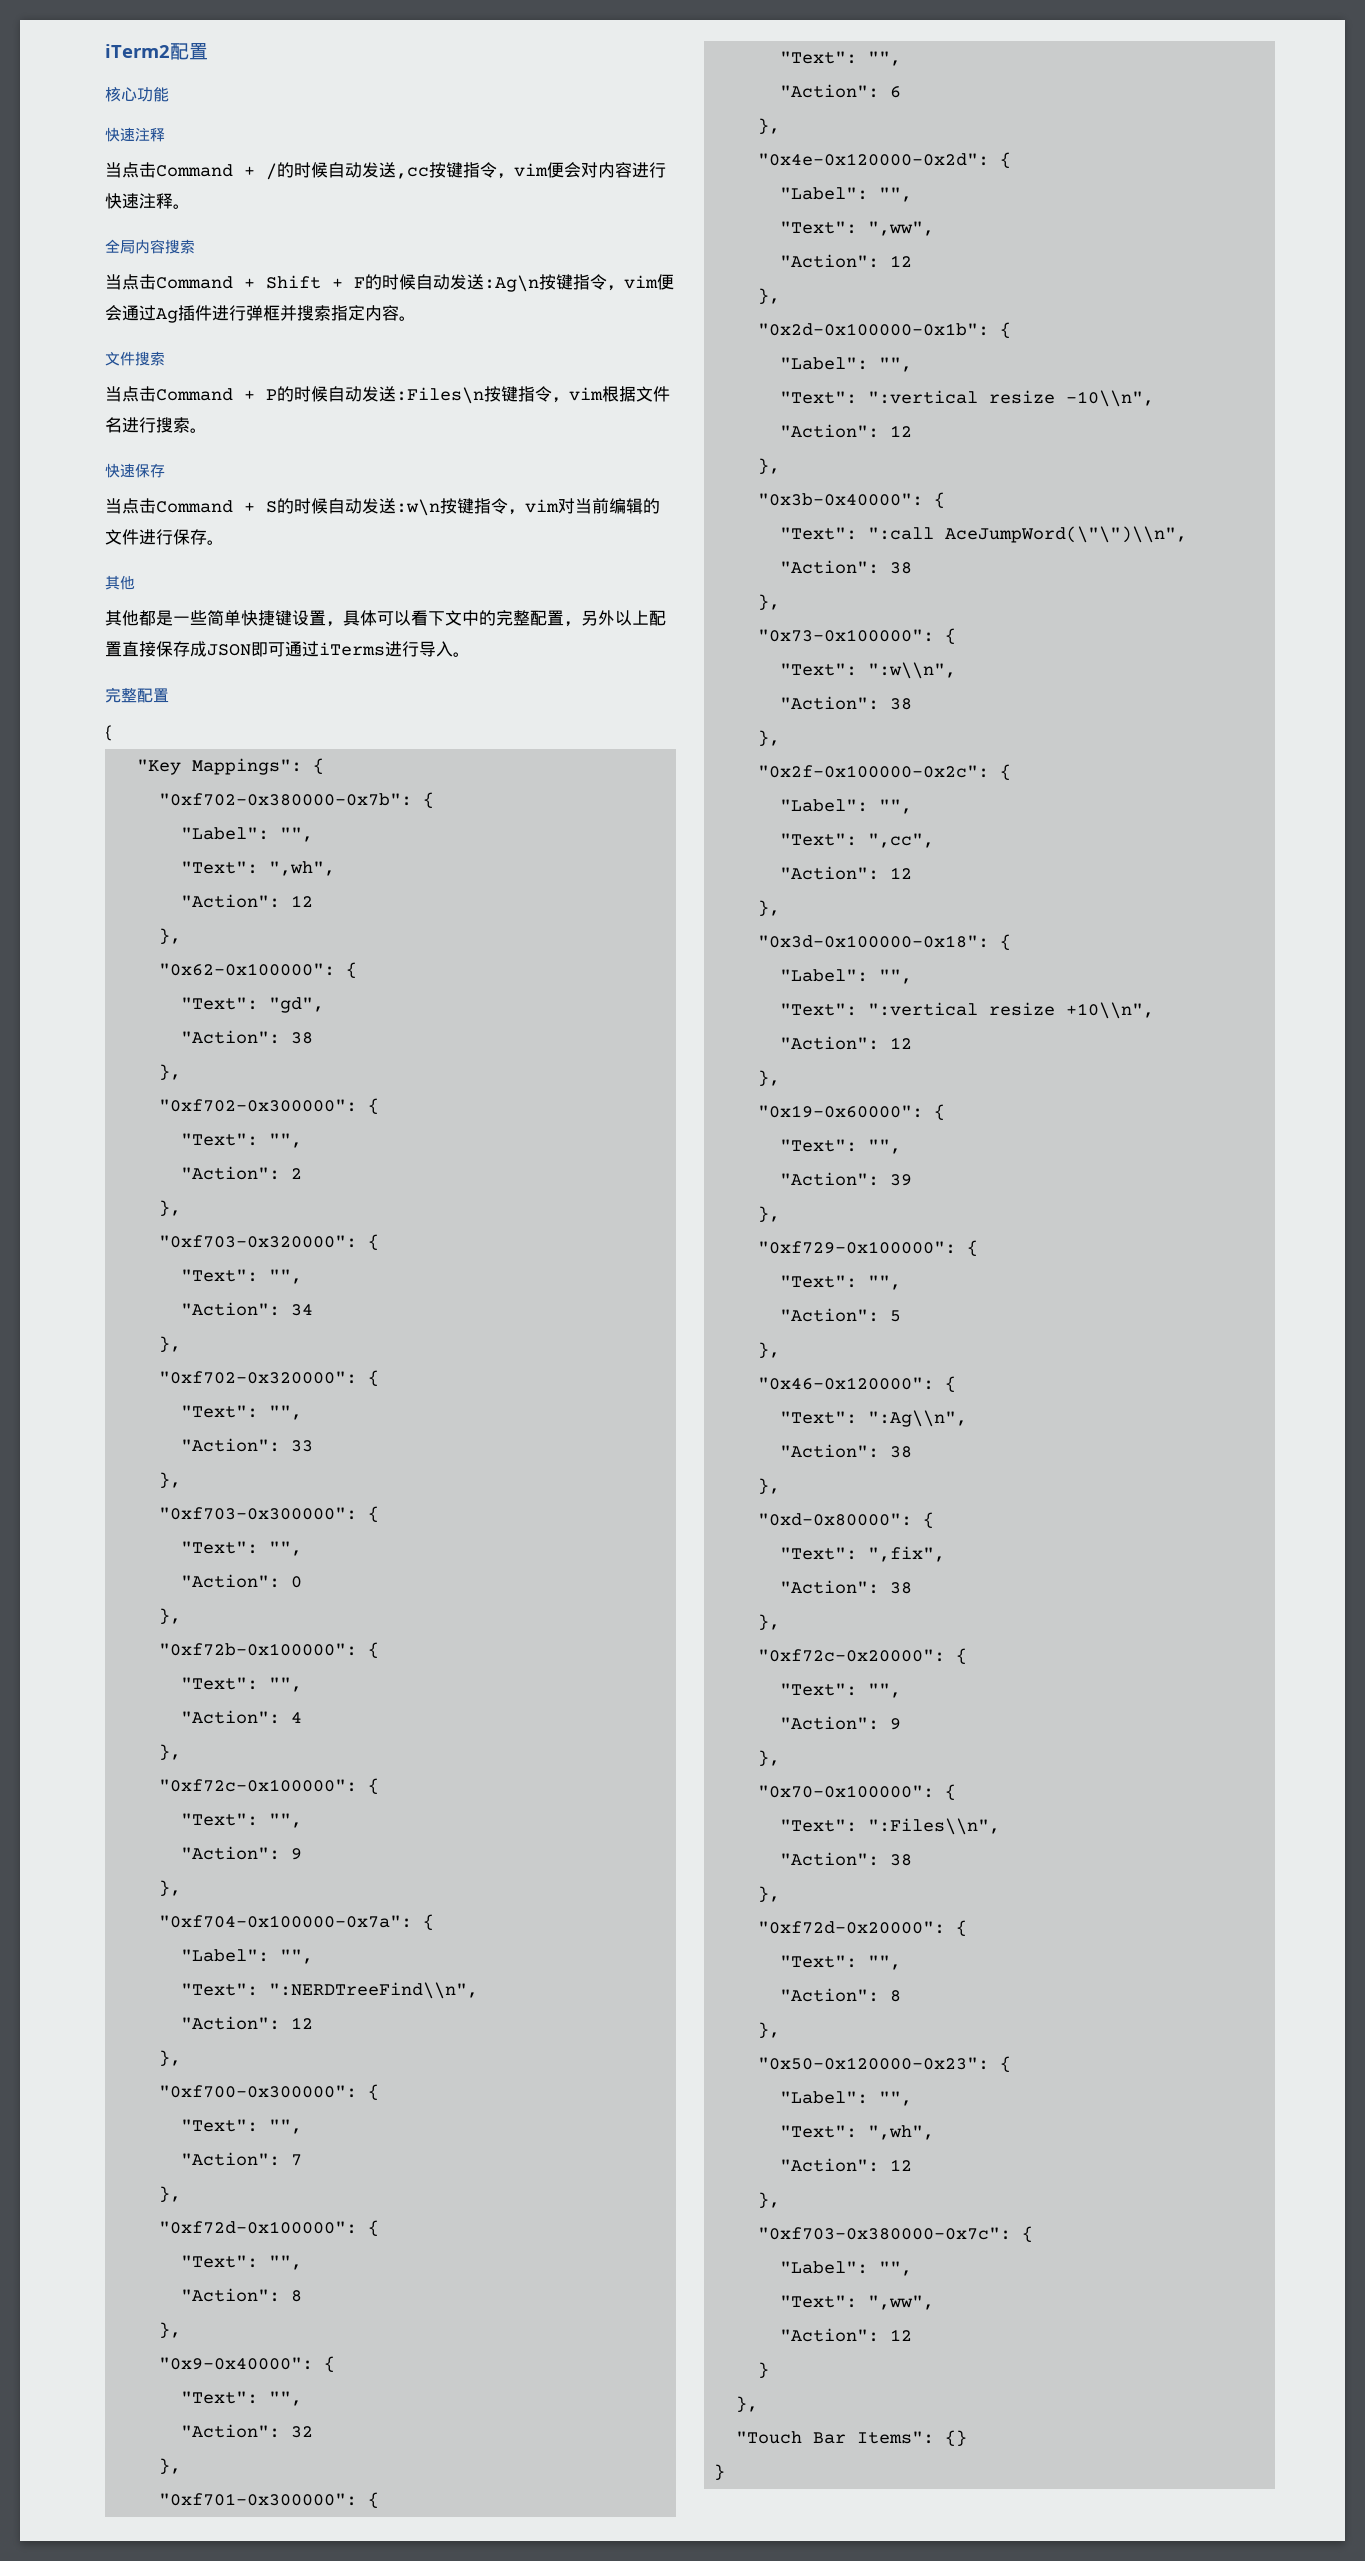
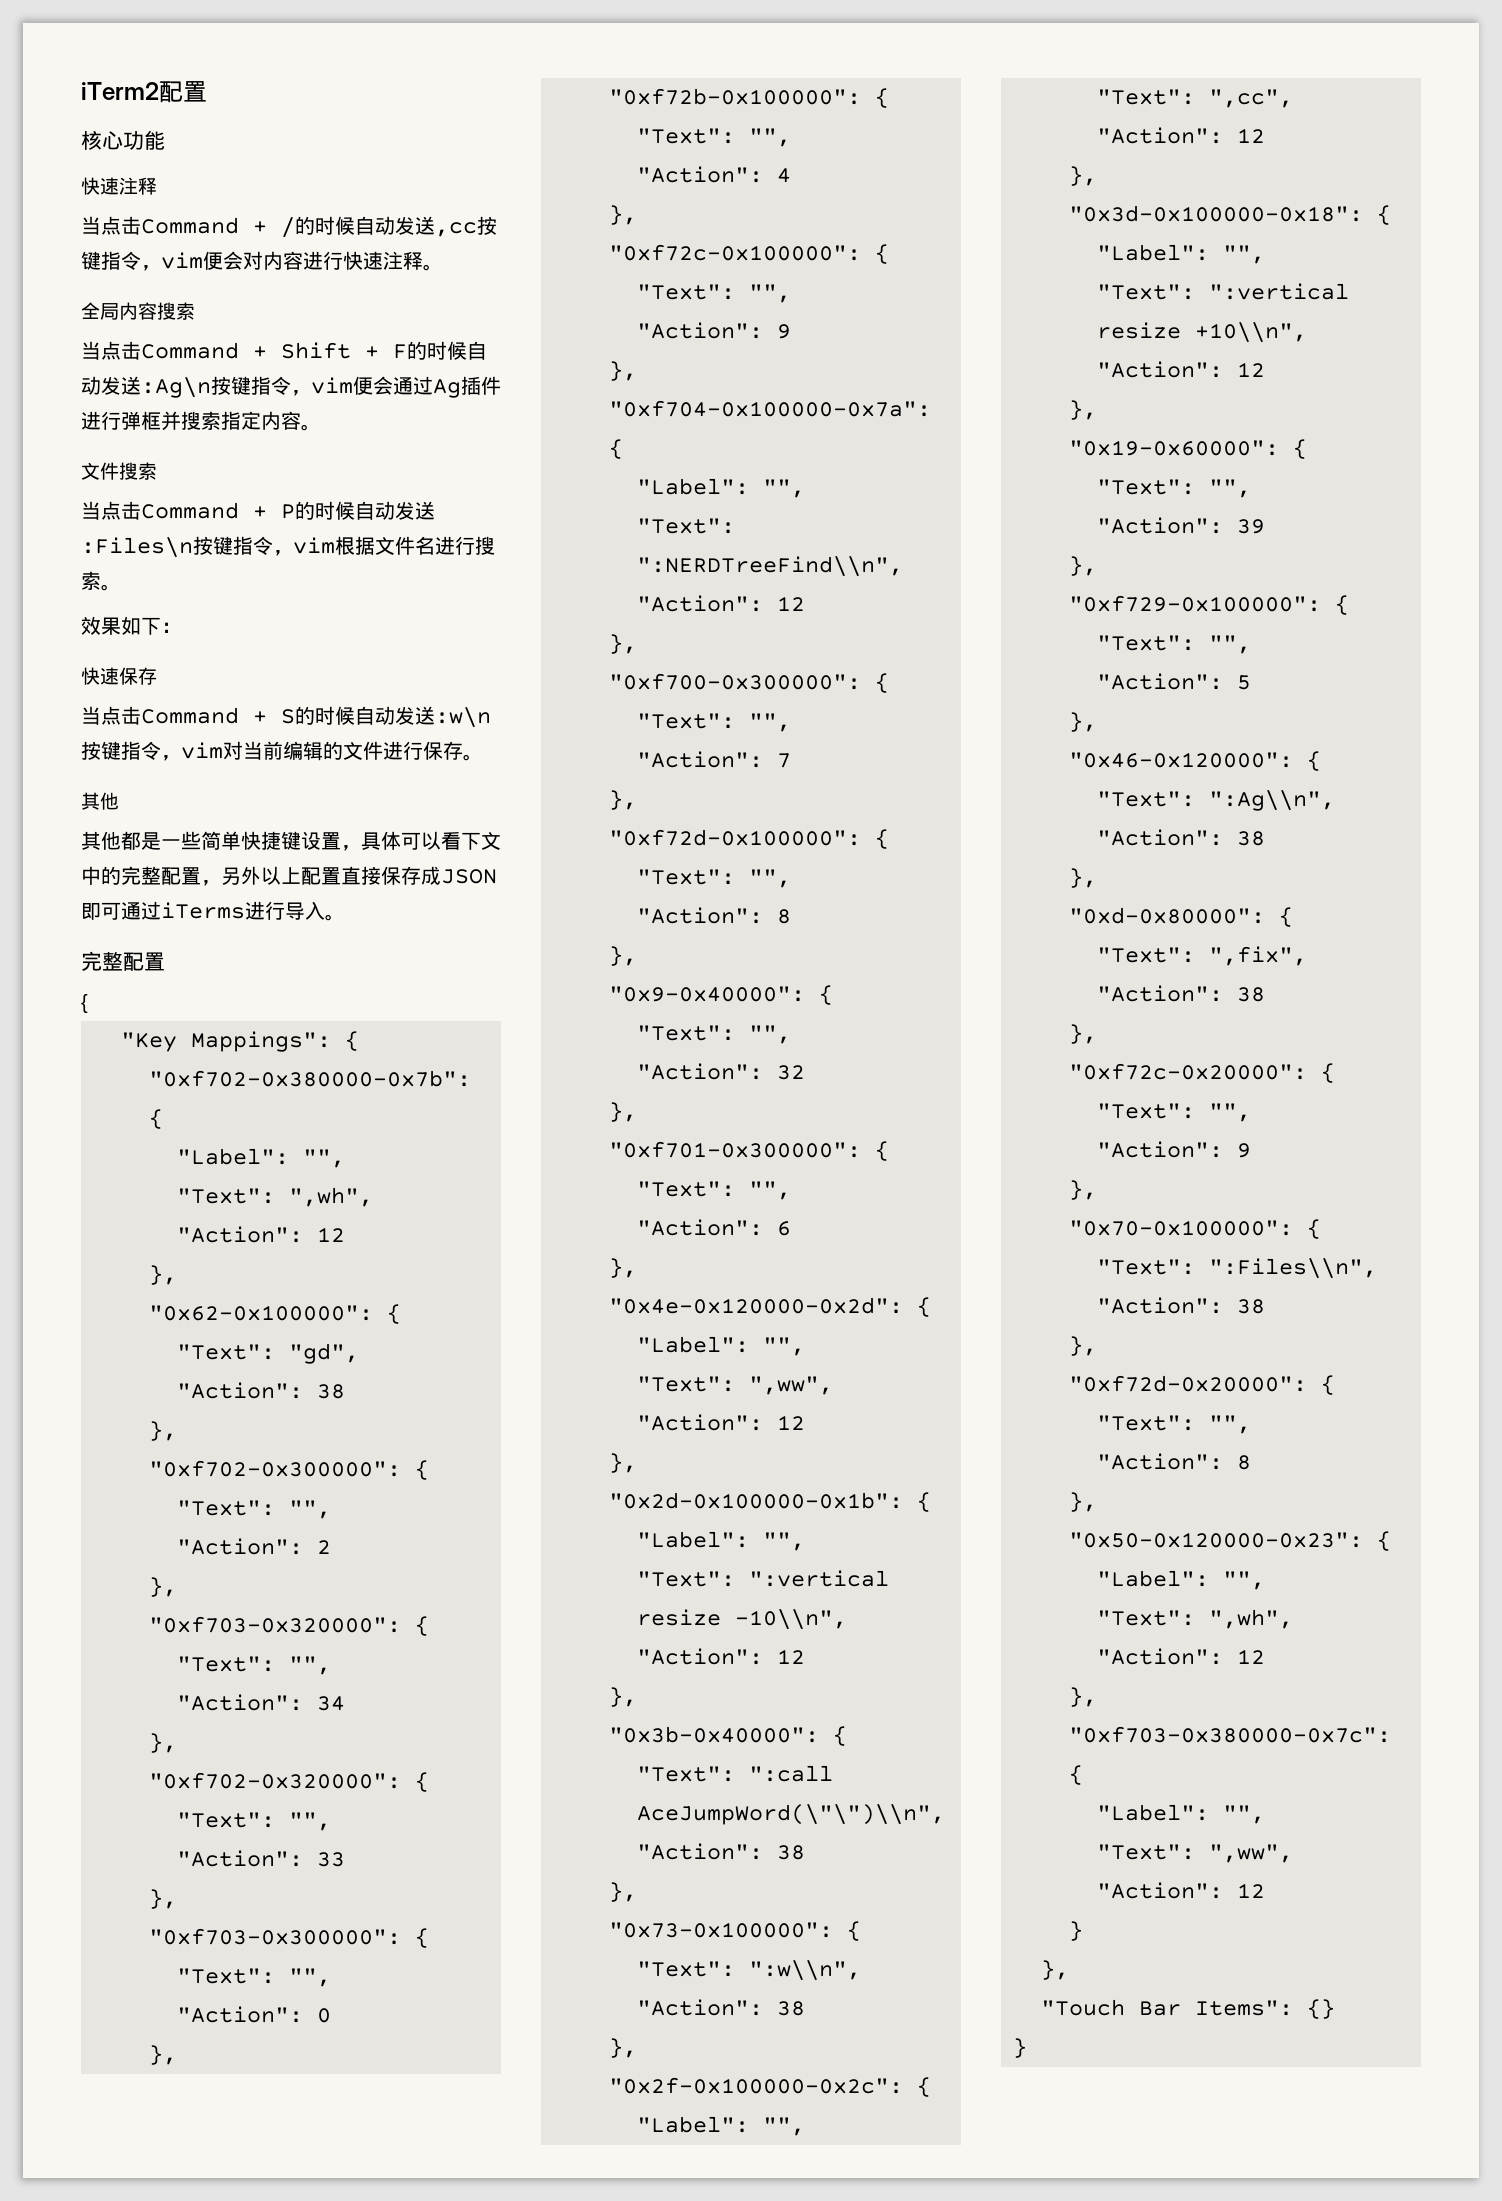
(207, 430) none -> [81,616,181,635] // 效果如下：

